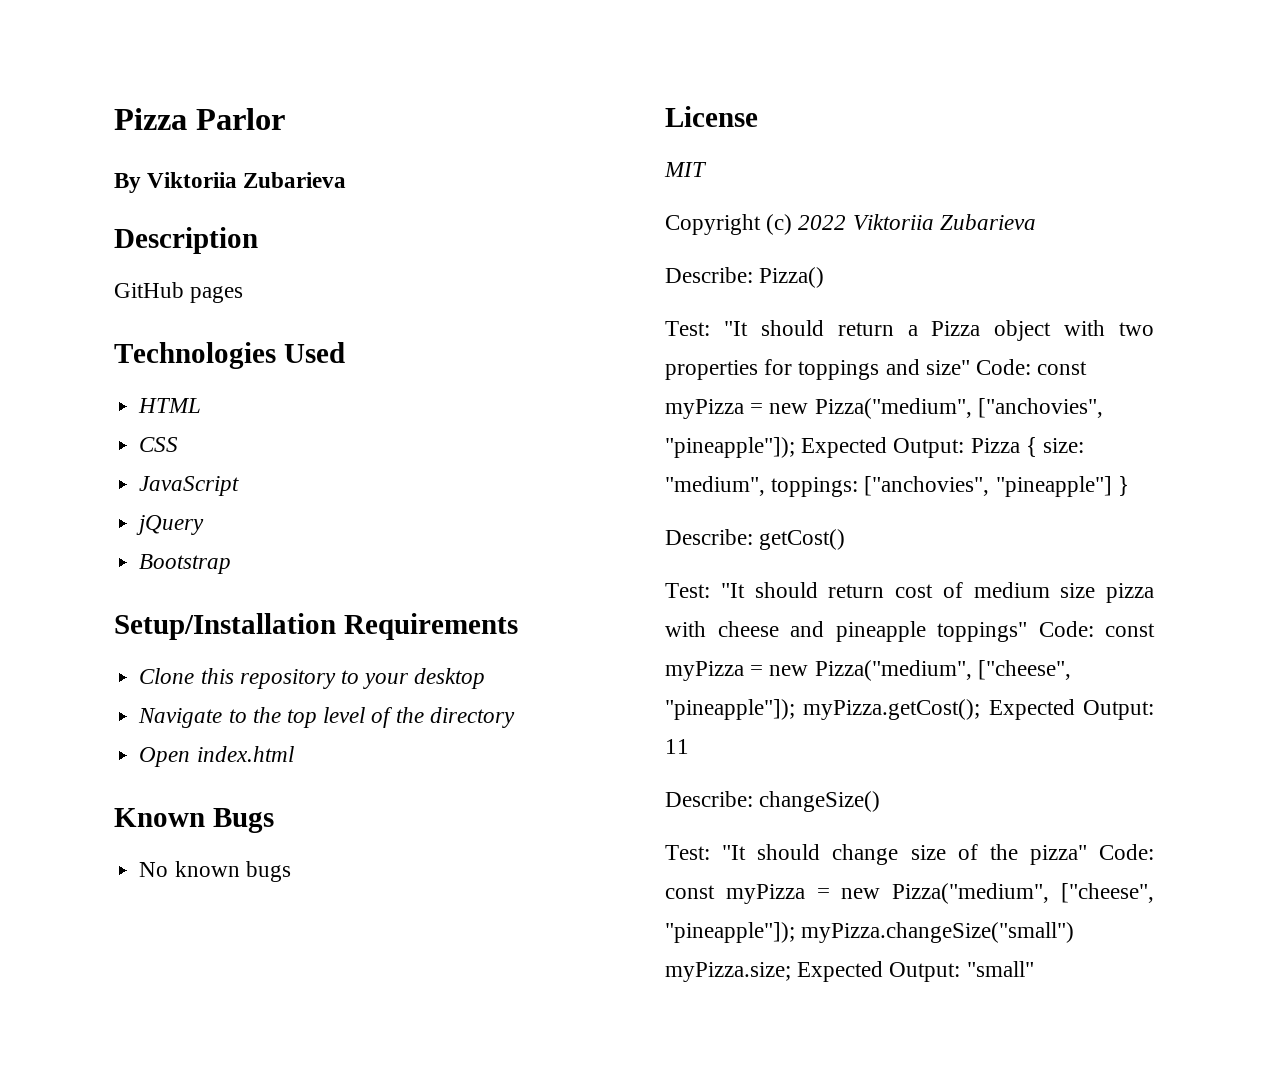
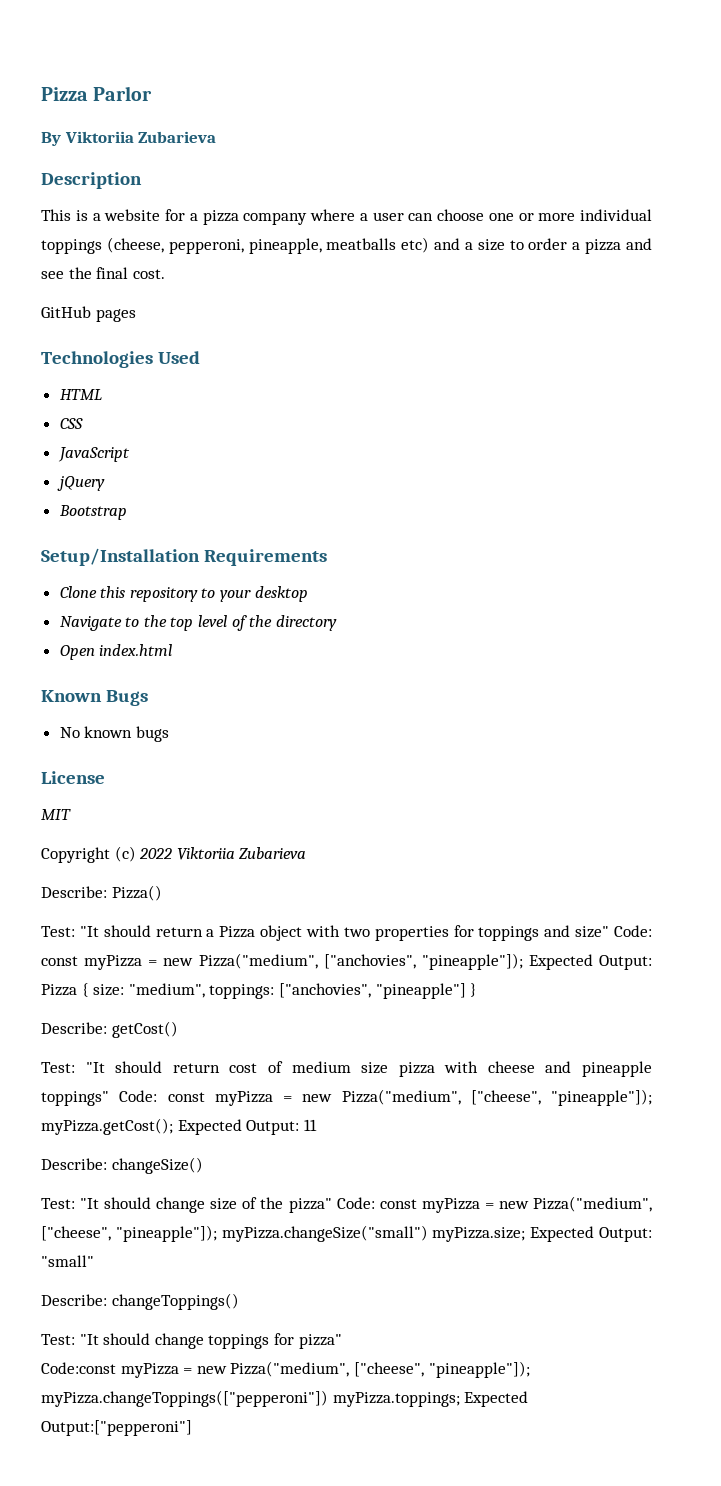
(258, 240) none -> [41,209,652,225] [41,237,652,254] [41,267,165,279] // This is a website for a pizza company where a user can choose one or more individual toppings (cheese, pepperoni, pineapple, meatballs etc) and a size to order a pizza and see the final cost.
(1034, 969) none -> [41,1293,239,1310] [41,1333,342,1349] [41,1361,530,1378] [41,1390,529,1407] [41,1420,192,1436] // Describe: changeToppings() // Test: "It should change toppings for pizza" // Code:const myPizza = new Pizza("medium", ["cheese", "pineapple"]); myPizza.changeToppings(["pepperoni"]) myPizza.toppings; Expected Output:["pepperoni"]

